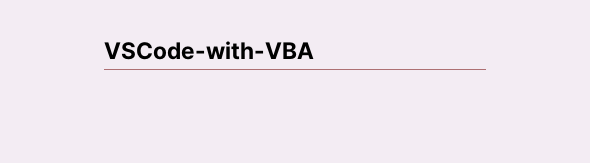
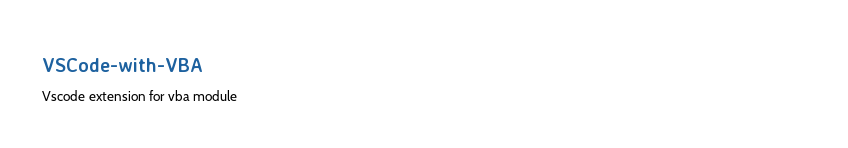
(314, 50) none -> [42,90,237,101] // Vscode extension for vba module

